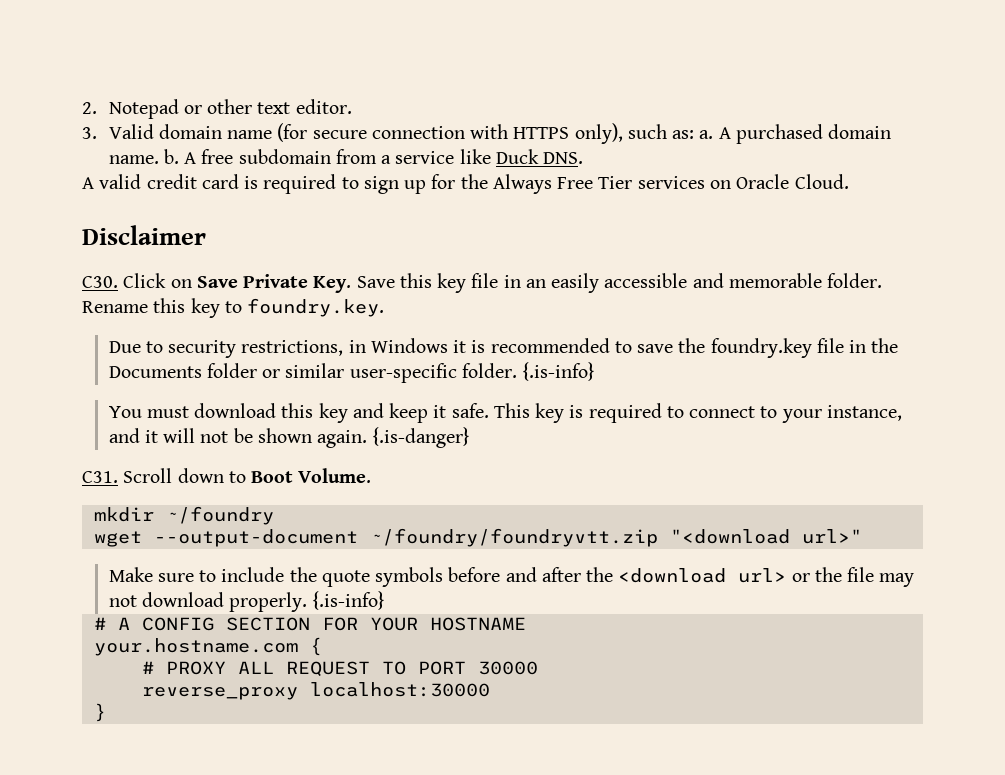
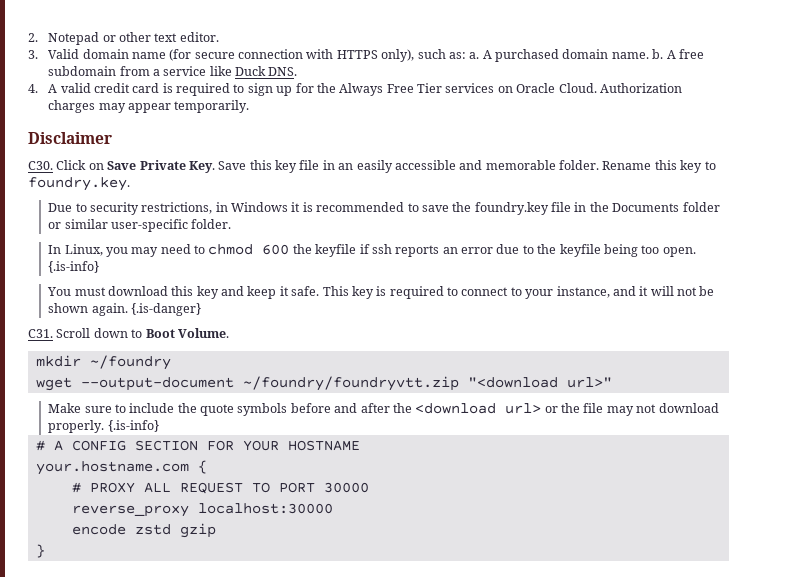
(584, 158) none -> [28,84,38,93] 4.
(849, 181) none -> [599,83,682,93] [48,100,250,113] Authorization charges may appear temporarily.
(517, 370) none -> [48,244,696,257] // In Linux, you may need to chmod 600 the keyfile if ssh reports an error due to the keyfile being too open.
(490, 689) none -> [71,523,216,538] // encode zstd gzip

